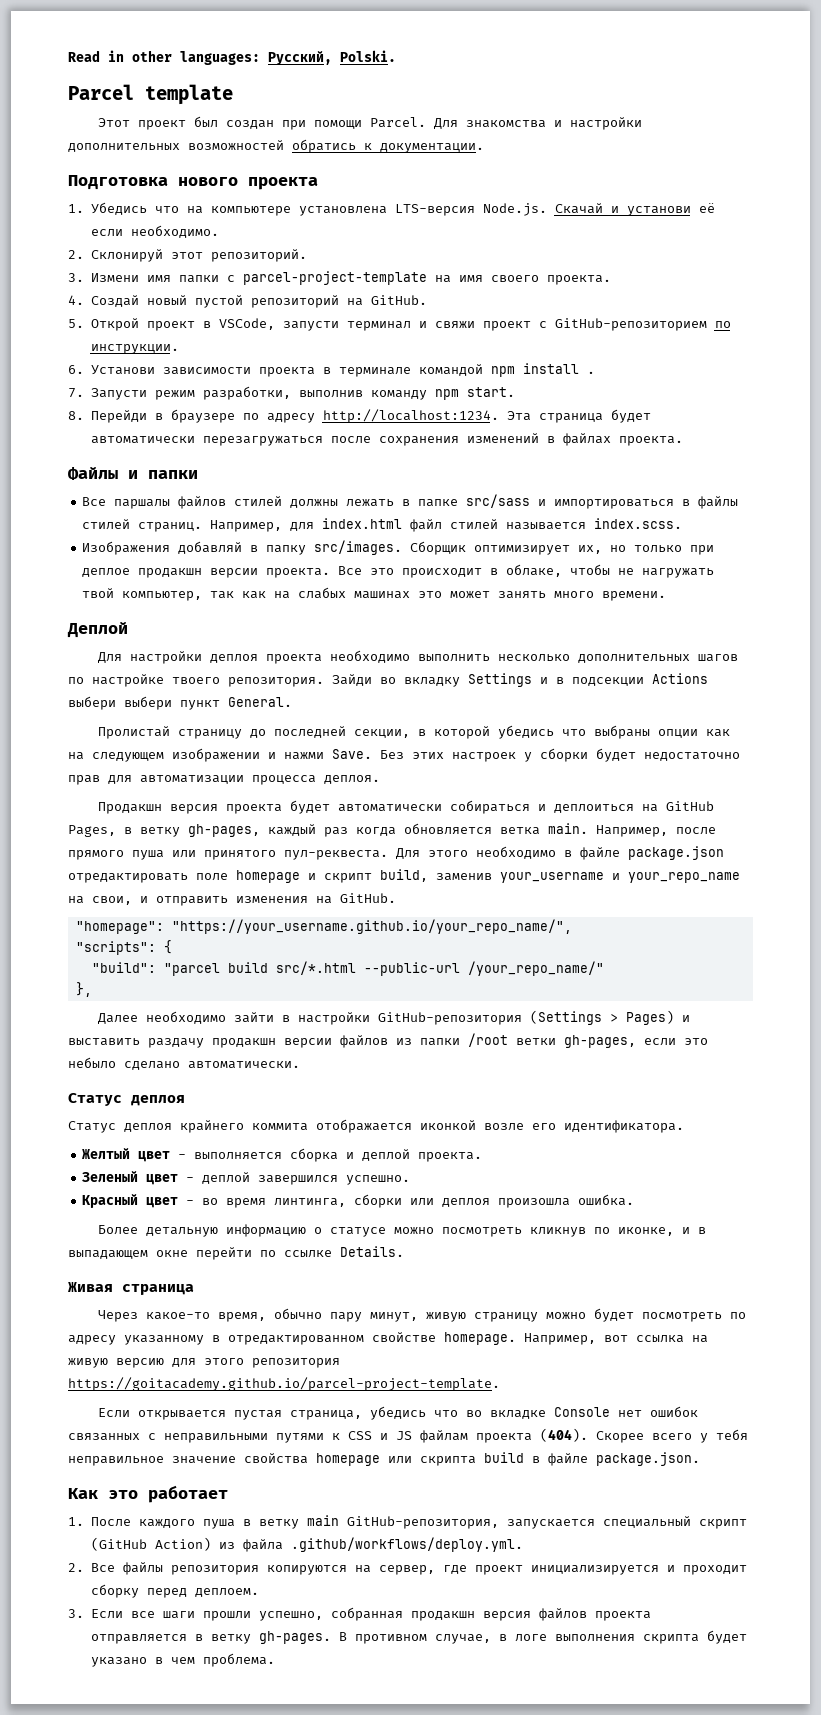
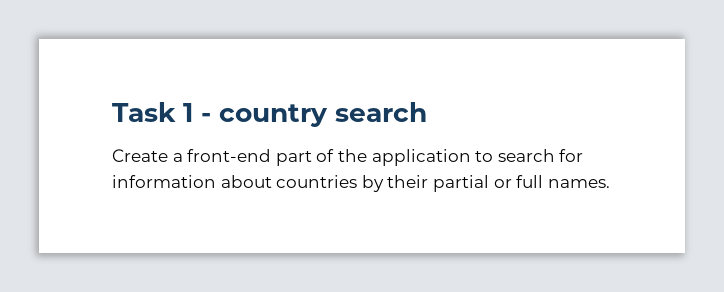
[68,50,396,65] [68,84,233,105] [97,116,642,130] [68,139,484,153] [68,175,318,190] [68,202,715,216] [90,225,219,238] [68,249,307,262] [68,271,611,285] [68,295,427,308] [68,318,731,331] [90,344,179,354] [68,363,595,377] [68,386,515,400] [68,409,651,423] [90,433,683,446] [68,467,198,480] [82,494,739,509] [82,518,683,532] [82,540,715,555] [82,564,715,578] [82,587,667,601] [67,622,128,638] [97,650,738,664] [68,673,708,687] [68,696,292,710] [97,725,730,739] [68,748,740,762] [68,775,380,785] [97,800,714,814] [68,823,716,837] [68,846,724,860] [68,869,740,883] [68,893,396,906] [75,919,572,934] [75,940,172,955] [91,961,604,976] [75,982,92,997] [97,1010,690,1025] [68,1033,708,1048] [68,1057,300,1070] [68,1093,185,1106] [68,1119,684,1133] [82,1148,483,1162] [82,1171,411,1185] [82,1194,635,1208] [97,1224,706,1237] [68,1246,404,1260] [68,1282,194,1295] [97,1308,746,1322] [68,1332,708,1345] [68,1358,340,1368] [68,1377,500,1391] [97,1406,698,1420] [68,1428,748,1443] [68,1452,700,1466] [68,1485,228,1503] [68,1515,747,1529] [90,1537,523,1552] [68,1562,747,1575] [90,1584,259,1598] [68,1607,651,1621] [90,1630,747,1644] [90,1653,275,1667] Read in other languages: Русский, Polski. // Parcel template // Этот проект был создан при помощи Parcel. Для знакомства и настройки дополнительных возможностей обратись к документации. // Подготовка нового проекта // 1. Убедись что на компьютере установлена LTS-версия Node.js. Скачай и установи её если необходимо. // 2. Склонируй этот репозиторий. // 3. Измени имя папки с parcel-project-template на имя своего проекта. // 4. Создай новый пустой репозиторий на GitHub. // 5. Открой проект в VSCode, запусти терминал и свяжи проект с GitHub-репозиторием по инструкции. // 6. Установи зависимости проекта в терминале командой npm install . // 7. Запусти режим разработки, выполнив команду npm start. // 8. Перейди в браузере по адресу http://localhost:1234. Эта страница будет автоматически перезагружаться после сохранения изменений в файлах проекта. // Файлы и папки // Все паршалы файлов стилей должны лежать в папке src/sass и импортироваться в файлы стилей страниц. Например, для index.html файл стилей называется index.scss. // Изображения добавляй в папку src/images. Сборщик оптимизирует их, но только при деплое продакшн версии проекта. Все это происходит в облаке, чтобы не нагружать твой компьютер, так как на слабых машинах это может занять много времени. // Деплой // Для настройки деплоя проекта необходимо выполнить несколько дополнительных шагов по настройке твоего репозитория. Зайди во вкладку Settings и в подсекции Actions выбери выбери пункт General. // Пролистай страницу до последней секции, в которой убедись что выбраны опции как на следующем изображении и нажми Save. Без этих настроек у сборки будет недостаточно прав для автоматизации процесса деплоя. // Продакшн версия проекта будет автоматически собираться и деплоиться на GitHub Pages, в ветку gh-pages, каждый раз когда обновляется ветка main. Например, после прямого пуша или принятого пул-реквеста. Для этого необходимо в файле package.json отредактировать поле homepage и скрипт build, заменив your_username и your_repo_name на свои, и отправить изменения на GitHub. // "homepage": "https://your_username.github.io/your_repo_name/", // "scripts": { // "build": "parcel build src/*.html --public-url /your_repo_name/" // }, // Далее необходимо зайти в настройки GitHub-репозитория (Settings > Pages) и выставить раздачу продакшн версии файлов из папки /root ветки gh-pages, если это небыло сделано автоматически. // Статус деплоя // Статус деплоя крайнего коммита отображается иконкой возле его идентификатора. // Желтый цвет - выполняется сборка и деплой проекта. // Зеленый цвет - деплой завершился успешно. // Красный цвет - во время линтинга, сборки или деплоя произошла ошибка. // Более детальную информацию о статусе можно посмотреть кликнув по иконке, и в выпадающем окне перейти по ссылке Details. // Живая страница // Через какое-то время, обычно пару минут, живую страницу можно будет посмотреть по адресу указанному в отредактированном свойстве homepage. Например, вот ссылка на живую версию для этого репозитория https://goitacademy.github.io/parcel-project-template. // Если открывается пустая страница, убедись что во вкладке Console нет ошибок связанных с неправильными путями к CSS и JS файлам проекта (404). Скорее всего у тебя неправильное значение свойства homepage или скрипта build в файле package.json. // Как это работает // 1. После каждого пуша в ветку main GitHub-репозитория, запускается специальный скрипт (GitHub Action) из файла .github/workflows/deploy.yml. // 2. Все файлы репозитория копируются на сервер, где проект инициализируется и проходит сборку перед деплоем. // 3. Если все шаги прошли успешно, собранная продакшн версия файлов проекта отправляется в ветку gh-pages. В противном случае, в логе выполнения скрипта будет указано в чем проблема. -> [112,102,427,127] [112,149,584,166] [112,175,610,192] Task 1 - country search // Create a front-end part of the application to search for information about countries by their partial or full names.

